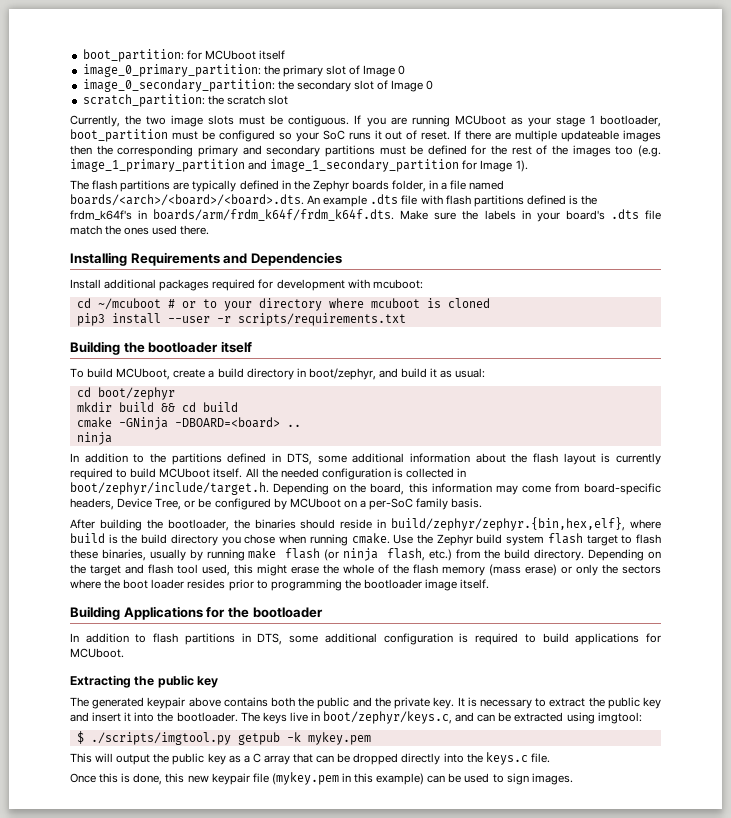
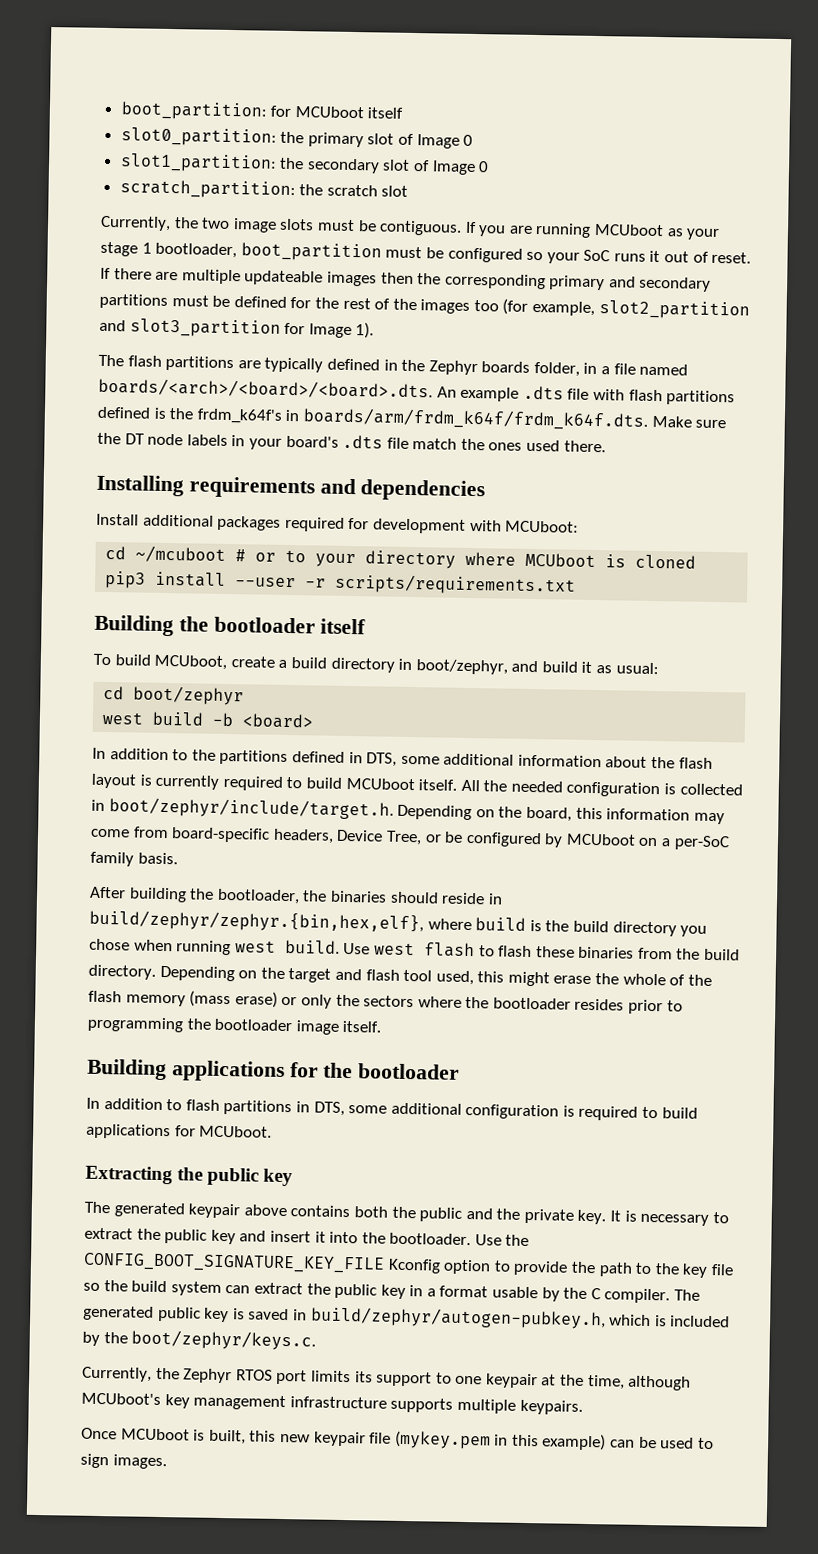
[82,64,261,77] image_0_primary_partition: -> [120,127,277,147] slot0_partition:
[82,79,275,92] image_0_secondary_partition: -> [119,153,277,173] slot1_partition:
[637,145,661,157] [70,159,460,172] (e.g. image_1_primary_partition and image_1_secondary_partition -> [502,298,750,320] [99,318,281,338] (for example, slot2_partition and slot3_partition
(479, 215) none -> [124,433,184,446] DT node
[130,252,342,266] Requirements and Dependencies -> [188,476,486,502] requirements and dependencies
[372,279,423,289] mcuboot: -> [505,520,580,533] MCUboot:
[370,298,420,308] mcuboot -> [525,552,597,568] MCUboot
[76,402,238,412] [76,417,301,430] [76,432,112,445] mkdir build && cd build // cmake -GNinja -DBOARD=<board> .. // ninja -> [102,711,315,729] west build -b <board>
[351,533,661,546] [70,548,452,561] cmake. Use the Zephyr build system flash target to flash these binaries, usually by running make flash (or ninja flash, etc.) -> [234,939,635,959] west build. Use west flash to flash these binaries
[123,579,185,589] boot loader -> [492,997,571,1010] bootloader
[123,606,203,620] Applications -> [170,1060,285,1082] applications
[240,711,642,724] [76,731,371,745] [70,752,550,765] [70,773,163,785] The keys live in boot/zephyr/keys.c, and can be extracted using imgtool: // $ ./scripts/imgtool.py getpub -k mykey.pem // This will output the public key as a C array that can be dropped directly into the keys.c file. // Once this is done, -> [474,1234,530,1247] [83,1252,734,1278] [83,1280,701,1304] [83,1305,731,1330] [82,1329,317,1351] [82,1366,692,1391] [81,1392,583,1415] [81,1427,246,1445] Use the CONFIG_BOOT_SIGNATURE_KEY_FILE Kconfig option to provide the path to the key file so the build system can extract the public key in a format usable by the C compiler. The generated public key is saved in build/zephyr/autogen-pubkey.h, which is included by the boot/zephyr/keys.c. // Currently, the Zephyr RTOS port limits its support to one keypair at the time, although MCUboot's key management infrastructure supports multiple keypairs. // Once MCUboot is built,

